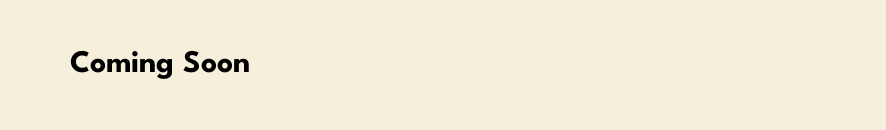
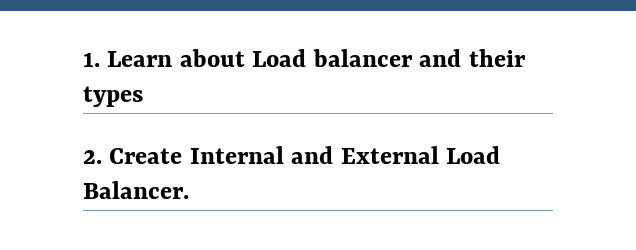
[70,50,250,79] Coming Soon -> [83,49,526,67] [83,86,143,107] [83,146,501,164] [83,181,189,199] 1. Learn about Load balancer and their types // 2. Create Internal and External Load Balancer.

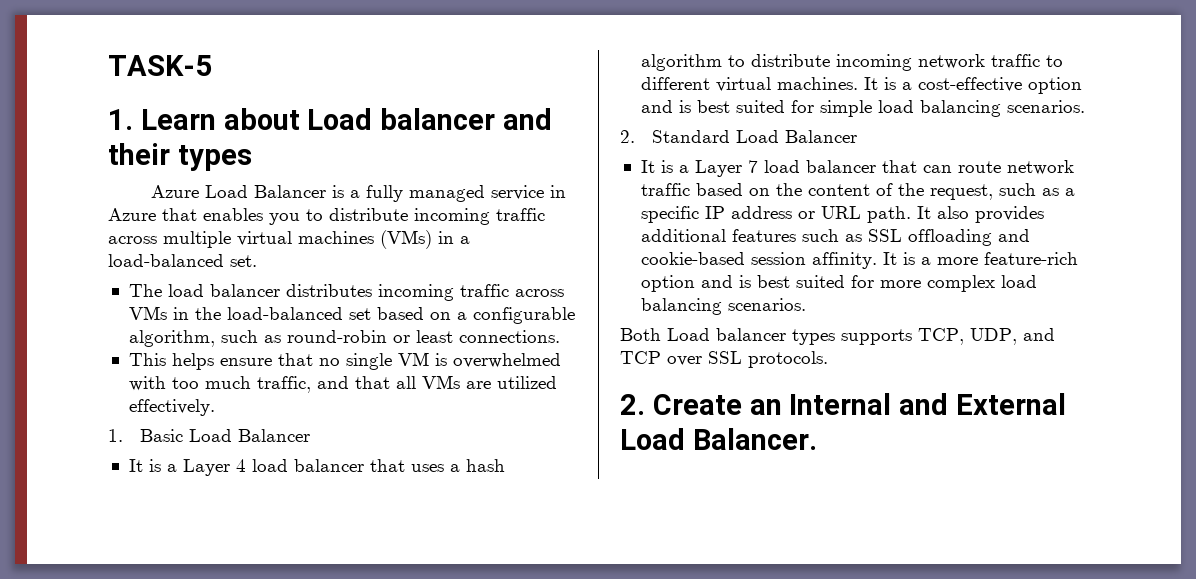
(83, 59) none -> [108,55,212,76] TASK-5 //
(143, 96) none -> [150,185,566,202] [108,208,545,225] [108,230,470,249] [108,254,257,267] [128,284,564,301] [128,306,575,324] [128,330,560,347] [128,352,561,370] [128,375,557,393] [128,399,215,416] [108,429,311,442] [128,459,505,476] [640,54,1063,71] [640,77,1082,94] [640,100,1085,117] [620,130,858,143] [640,160,1074,177] [640,183,1075,200] [640,206,1044,223] [640,229,1030,246] [640,252,1078,269] [640,275,1037,292] [640,298,806,315] [620,328,1055,345] [620,351,828,368] // Azure Load Balancer is a fully managed service in Azure that enables you to distribute incoming traffic across multiple virtual machines (VMs) in a load-balanced set. // The load balancer distributes incoming traffic across VMs in the load-balanced set based on a configurable algorithm, such as round-robin or least connections. // This helps ensure that no single VM is overwhelmed with too much traffic, and that all VMs are utilized effectively. // 1. Basic Load Balancer // It is a Layer 4 load balancer that uses a hash algorithm to distribute incoming network traffic to different virtual machines. It is a cost-effective option and is best suited for simple load balancing scenarios. // 2. Standard Load Balancer // It is a Layer 7 load balancer that can route network traffic based on the content of the request, such as a specific IP address or URL path. It also provides additional features such as SSL offloading and cookie-based session affinity. It is a more feature-rich option and is best suited for more complex load balancing scenarios. // Both Load balancer types supports TCP, UDP, and TCP over SSL protocols.
(183, 156) none -> [749,399,782,415] an

